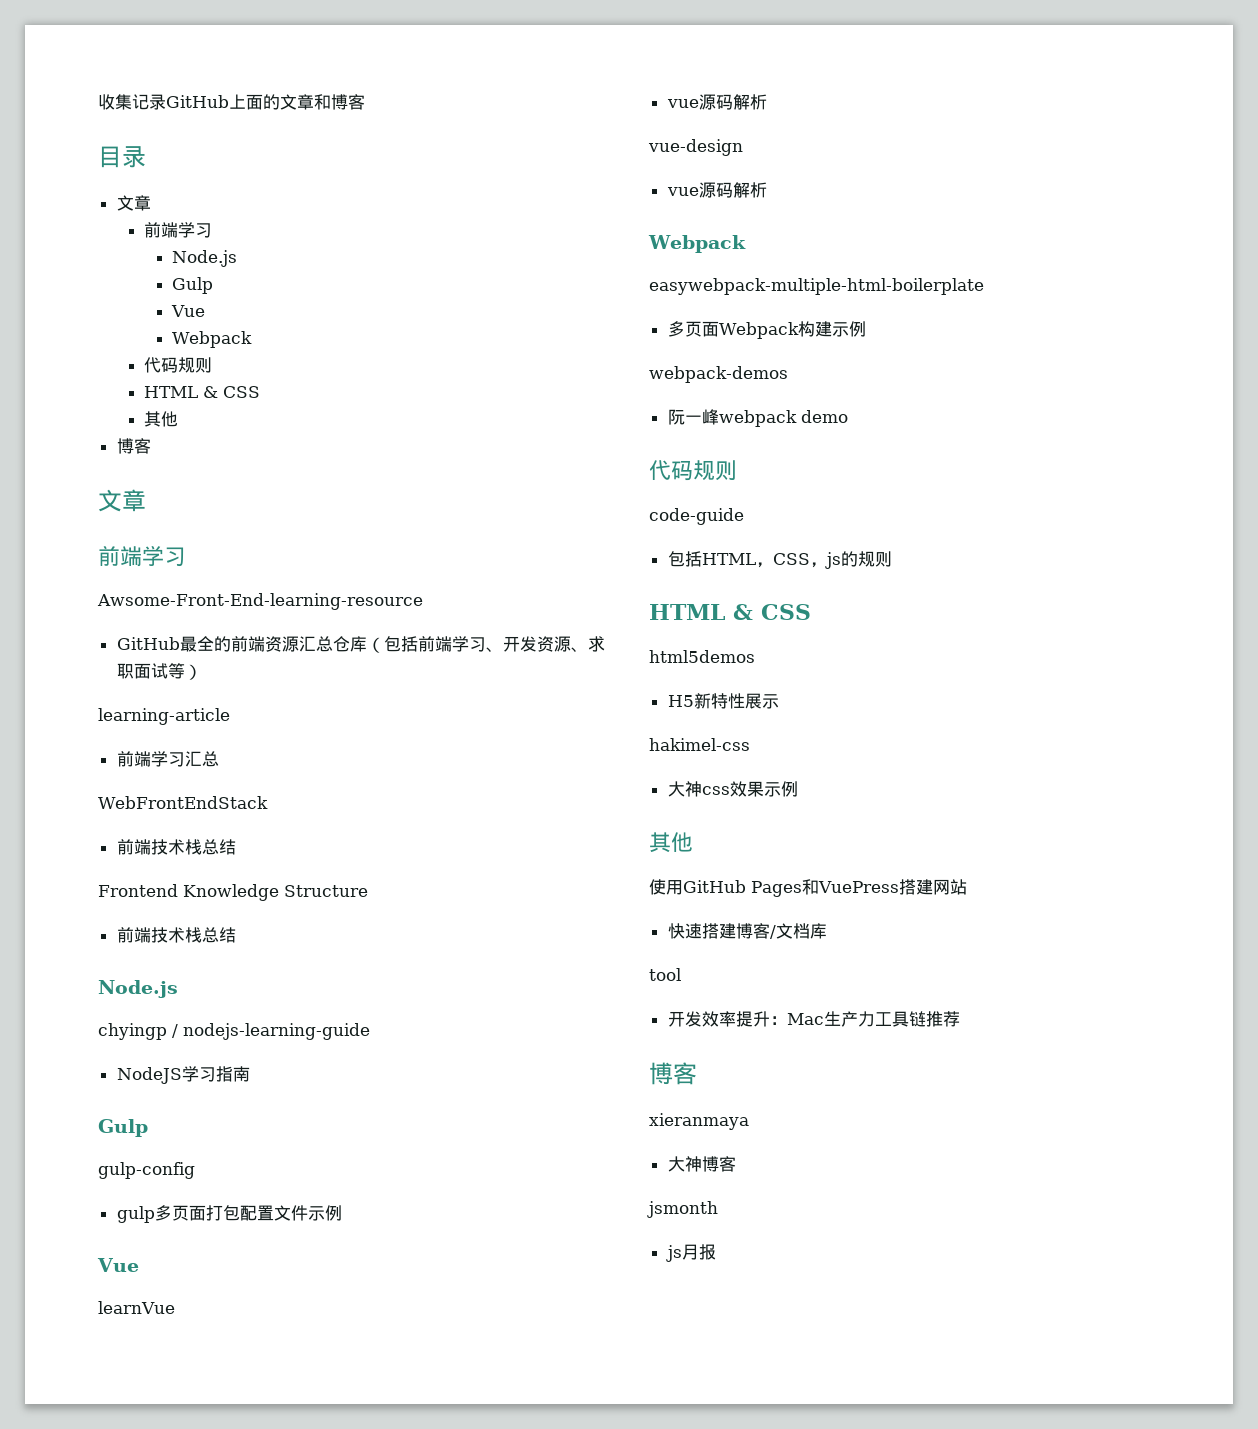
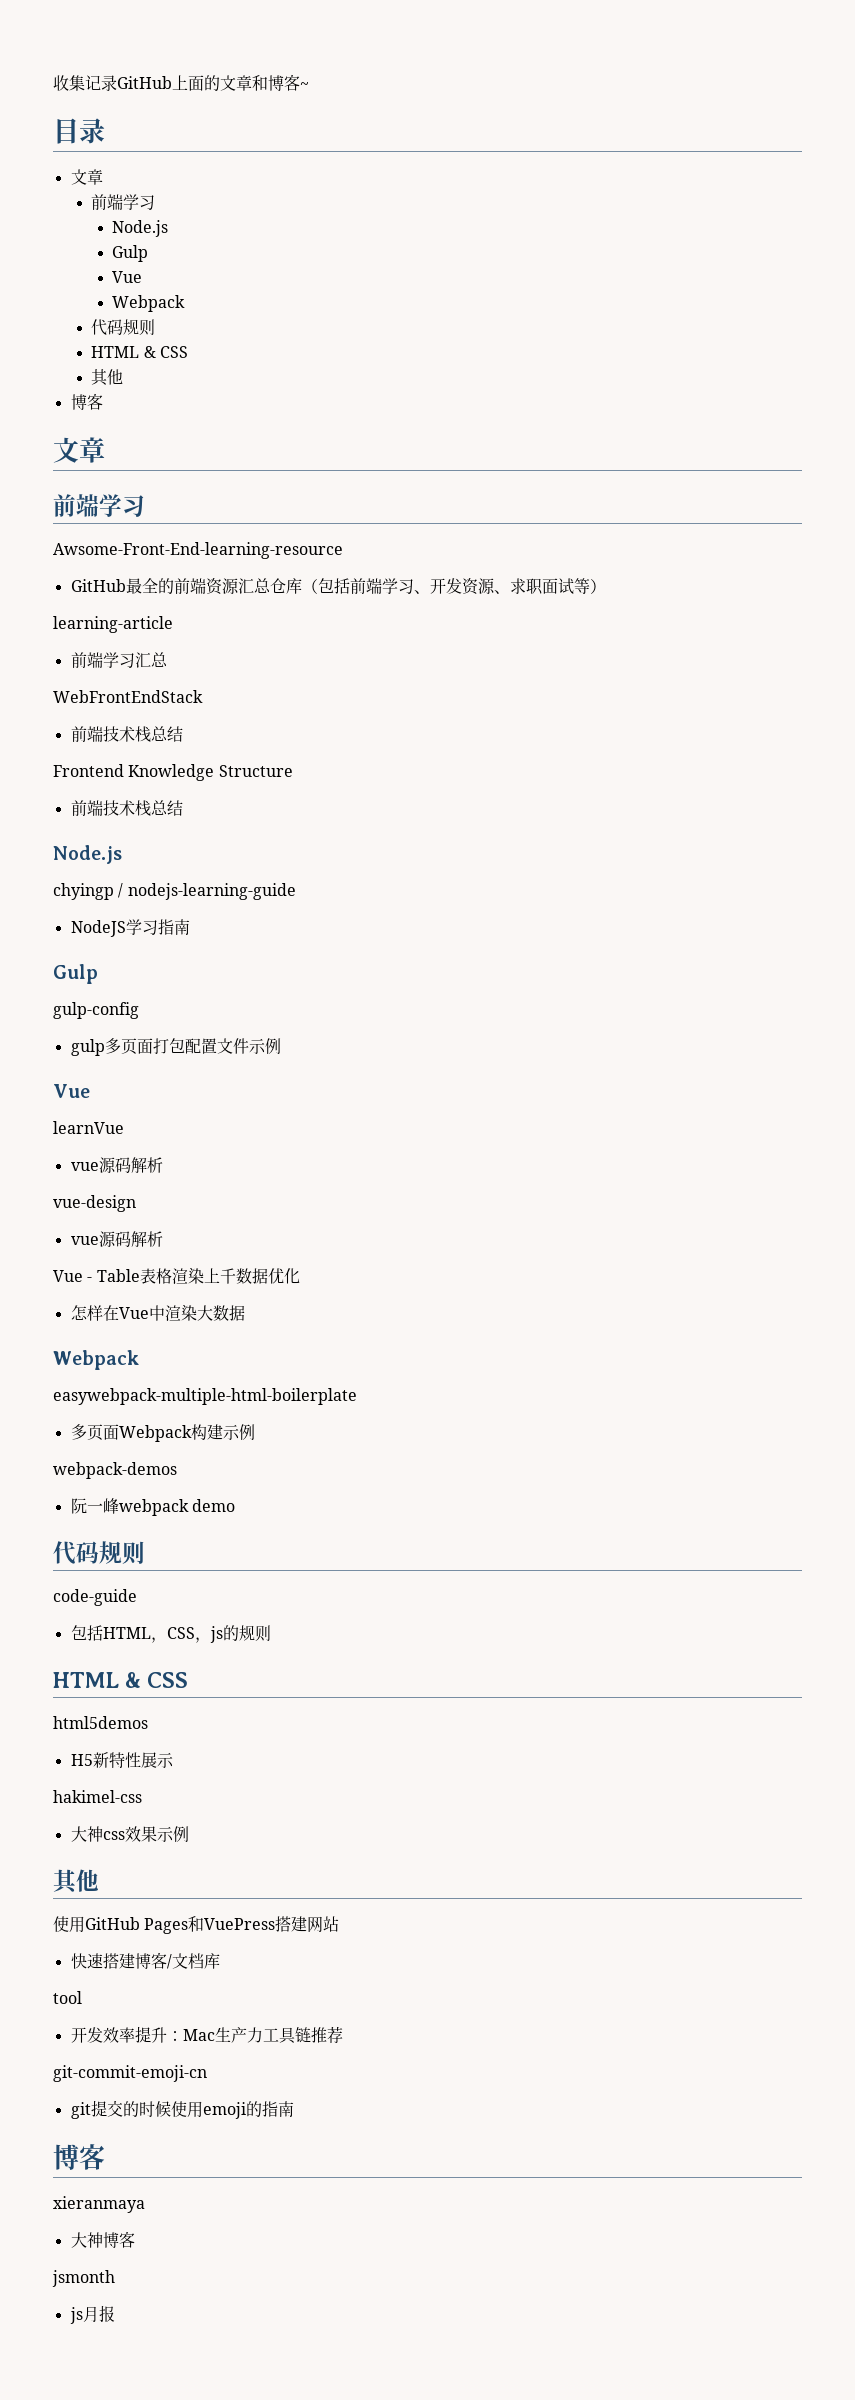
(365, 102) none -> [300,82,309,89] ~
(767, 190) none -> [53,1268,300,1284] [70,1305,245,1321] // Vue - Table表格渲染上千数据优化 // 怎样在Vue中渲染大数据
(960, 1019) none -> [53,2065,207,2082] [70,2100,294,2119] // git-commit-emoji-cn // git提交的时候使用emoji的指南

